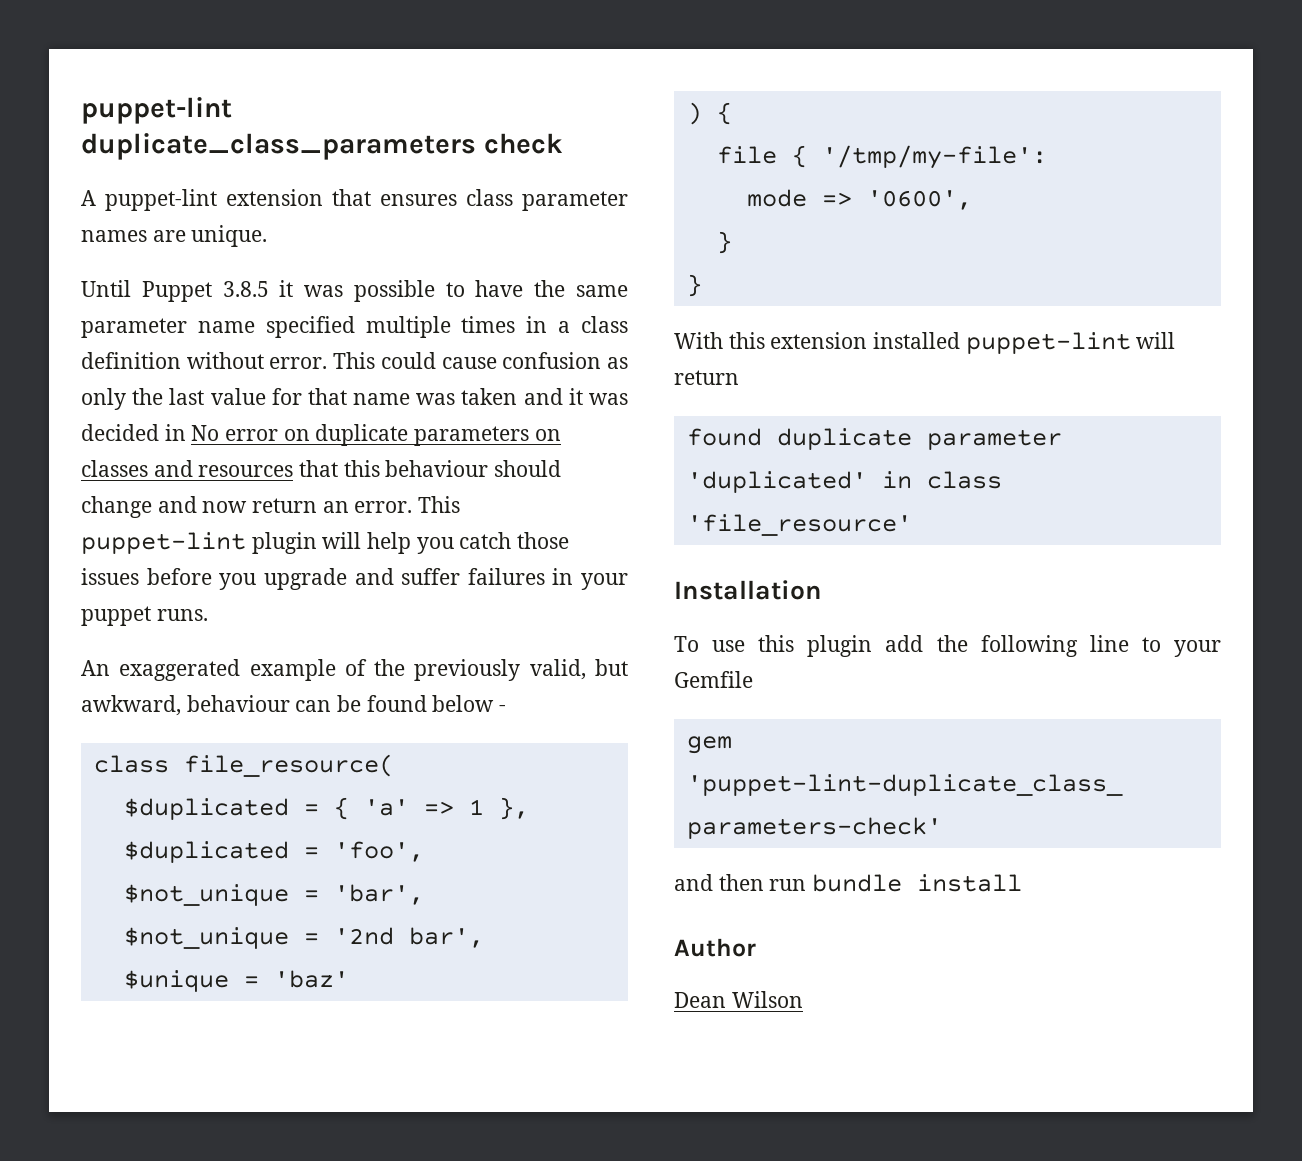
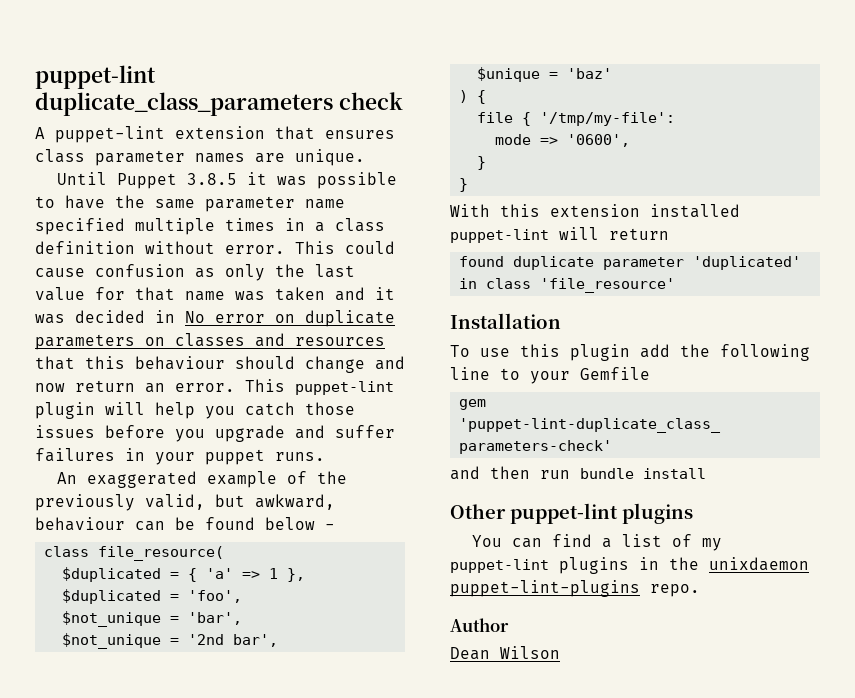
(1023, 883) none -> [450,503,693,524] [471,534,722,551] [450,557,809,574] [450,580,700,597] // Other puppet-lint plugins // You can find a list of my puppet-lint plugins in the unixdaemon puppet-lint-plugins repo.

